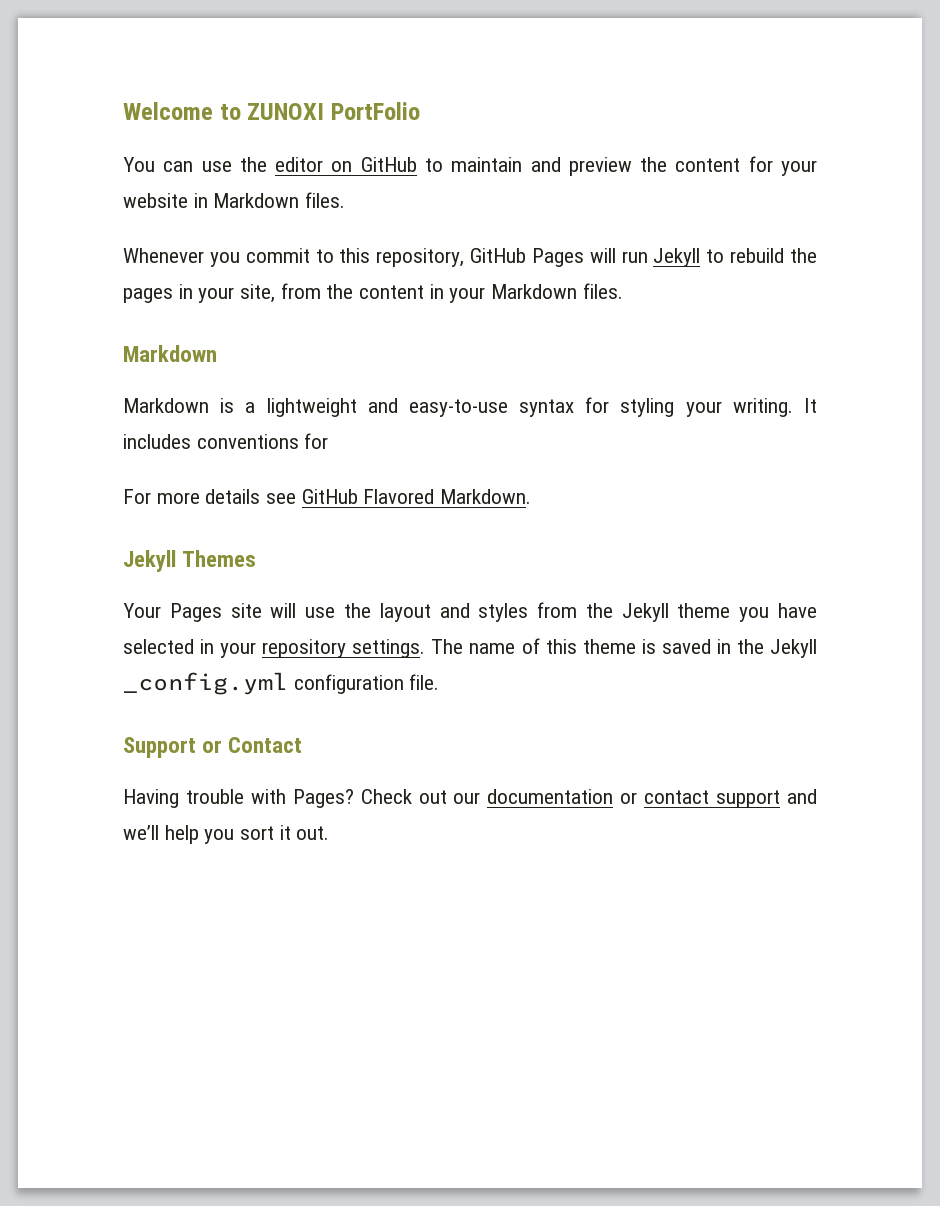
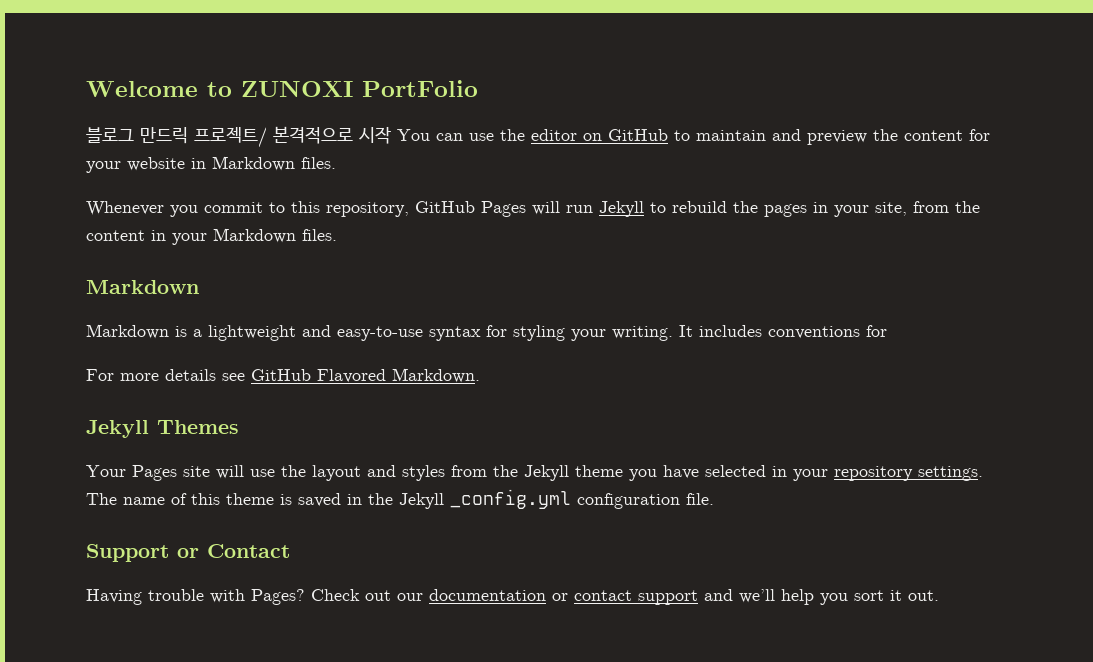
(420, 111) none -> [86,126,391,148] 블로그 만드릭 프로젝트/ 본격적으로 시작

